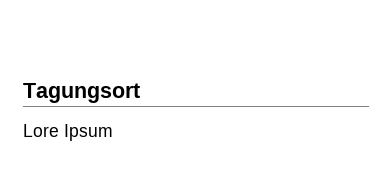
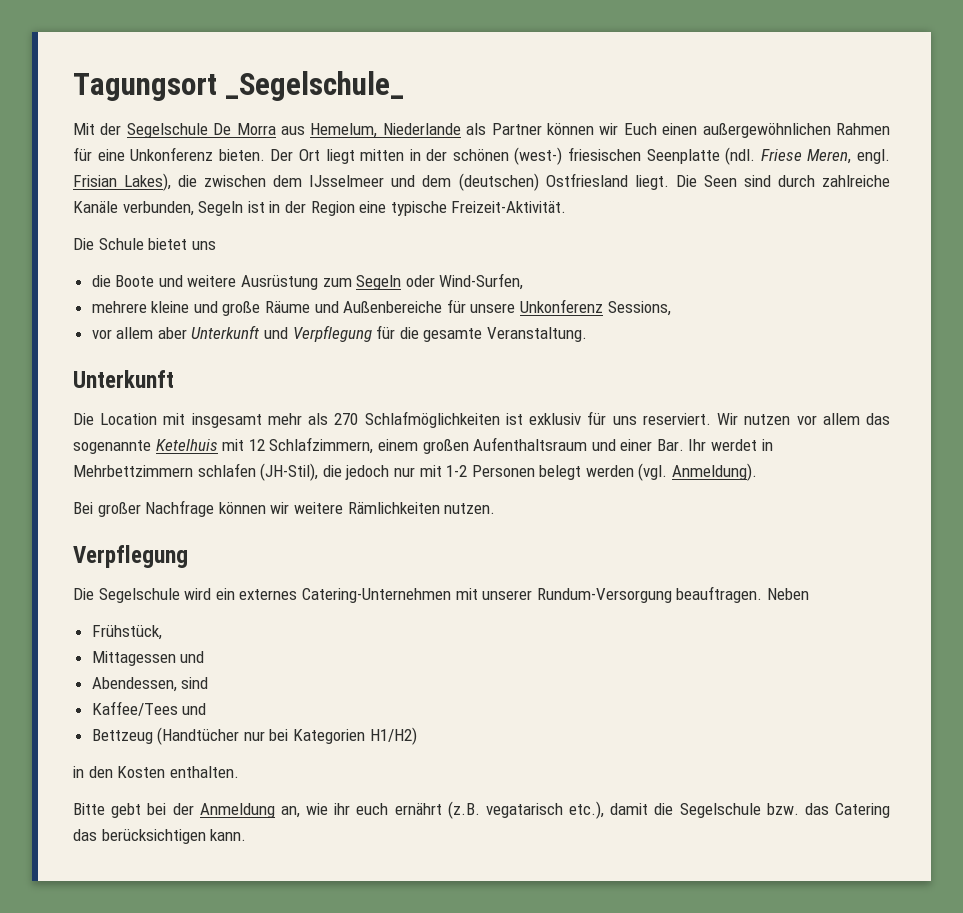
[23,124,113,141] // Lore Ipsum -> [225,71,405,101] [73,123,890,138] [73,147,890,165] [73,173,891,191] [73,201,567,216] [73,238,216,250] [91,273,524,290] [91,299,671,316] [91,325,588,342] [73,370,174,388] [73,411,891,428] [73,437,773,454] [73,463,758,481] [73,500,496,517] [73,545,188,568] [73,586,809,603] [91,625,162,640] [91,651,205,666] [91,677,209,692] [91,701,207,716] [91,727,417,745] [73,766,239,778] [73,801,890,819] [73,829,247,844] _Segelschule_ // Mit der Segelschule De Morra aus Hemelum, Niederlande als Partner können wir Euch einen außergewöhnlichen Rahmen für eine Unkonferenz bieten. Der Ort liegt mitten in der schönen (west-) friesischen Seenplatte (ndl. Friese Meren, engl. Frisian Lakes), die zwischen dem IJsselmeer und dem (deutschen) Ostfriesland liegt. Die Seen sind durch zahlreiche Kanäle verbunden, Segeln ist in der Region eine typische Freizeit-Aktivität. // Die Schule bietet uns // die Boote und weitere Ausrüstung zum Segeln oder Wind-Surfen, // mehrere kleine und große Räume und Außenbereiche für unsere Unkonferenz Sessions, // vor allem aber Unterkunft und Verpflegung für die gesamte Veranstaltung. // Unterkunft // Die Location mit insgesamt mehr als 270 Schlafmöglichkeiten ist exklusiv für uns reserviert. Wir nutzen vor allem das sogenannte Ketelhuis mit 12 Schlafzimmern, einem großen Aufenthaltsraum und einer Bar. Ihr werdet in Mehrbettzimmern schlafen (JH-Stil), die jedoch nur mit 1-2 Personen belegt werden (vgl. Anmeldung). // Bei großer Nachfrage können wir weitere Rämlichkeiten nutzen. // Verpflegung // Die Segelschule wird ein externes Catering-Unternehmen mit unserer Rundum-Versorgung beauftragen. Neben // Frühstück, // Mittagessen und // Abendessen, sind // Kaffee/Tees und // Bettzeug (Handtücher nur bei Kategorien H1/H2) // in den Kosten enthalten. // Bitte gebt bei der Anmeldung an, wie ihr euch ernährt (z.B. vegatarisch etc.), damit die Segelschule bzw. das Catering das berücksichtigen kann.

